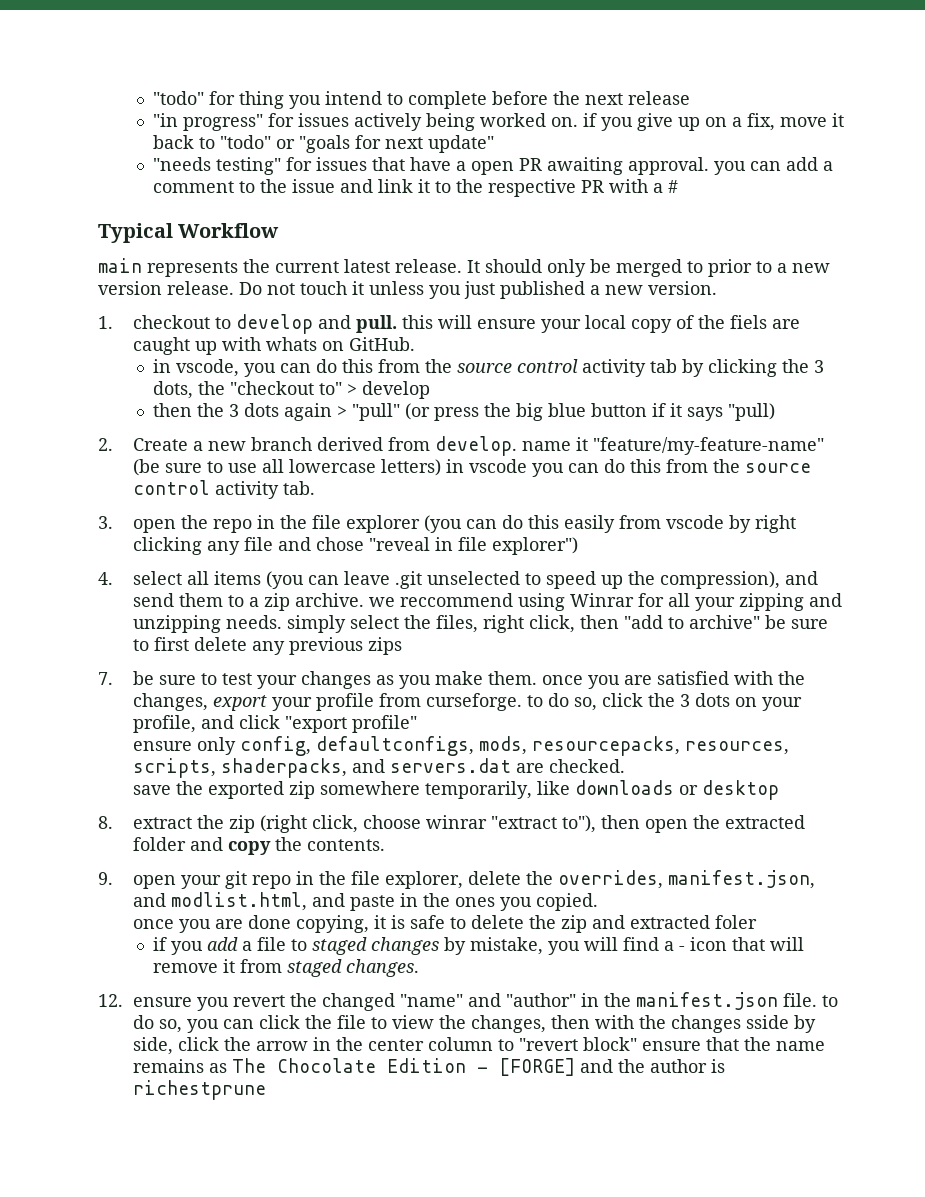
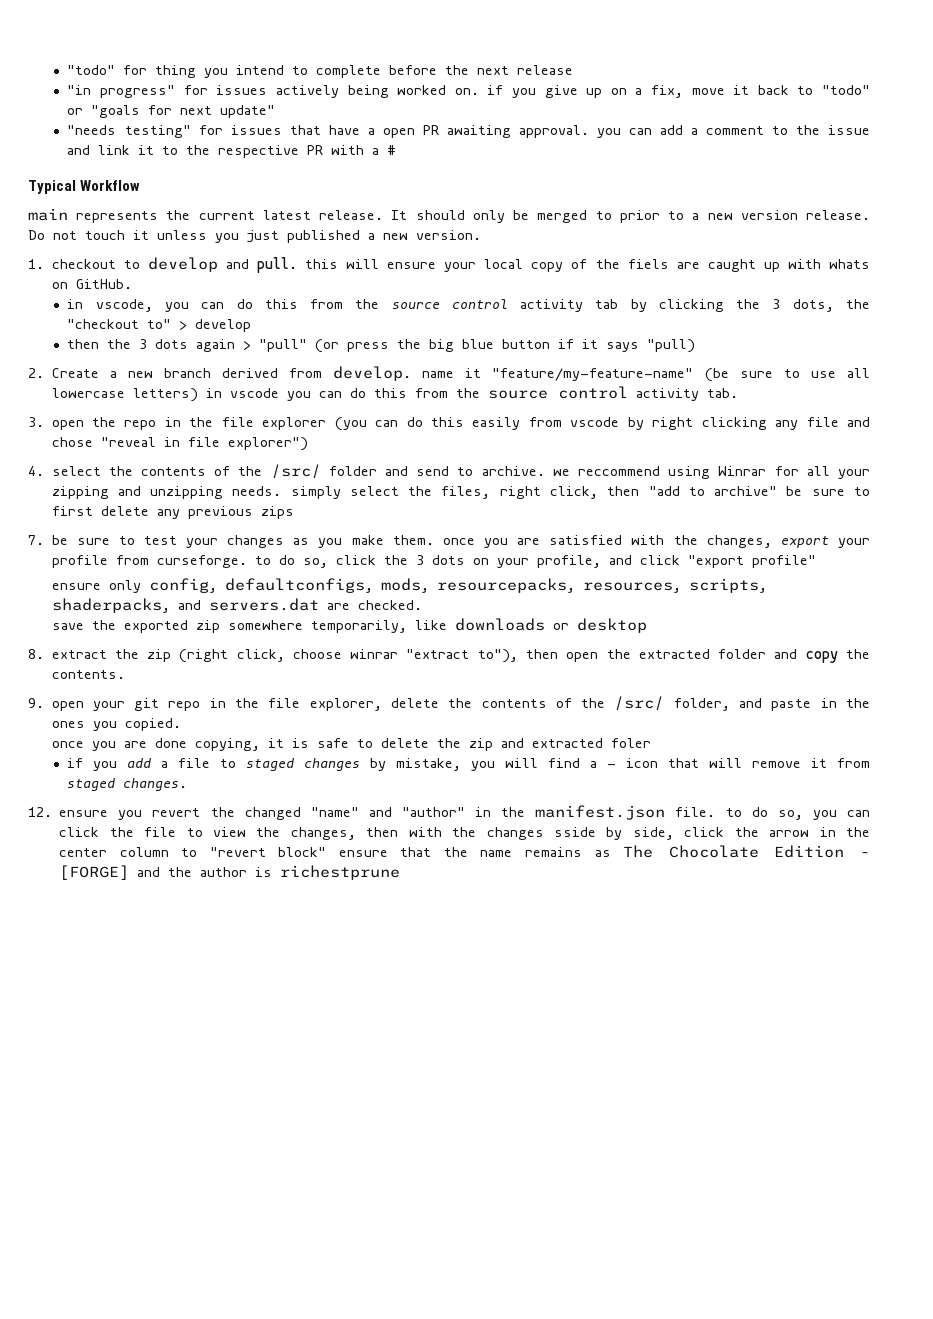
[187,571,819,589] [133,593,291,611] all items (you can leave .git unselected to speed up the compression), and send them to a zip -> [108,464,474,479] the contents of the /src/ folder and send to
[558,870,816,889] [133,892,308,911] overrides, manifest.json, and modlist.html, -> [481,696,730,711] contents of the /src/ folder,

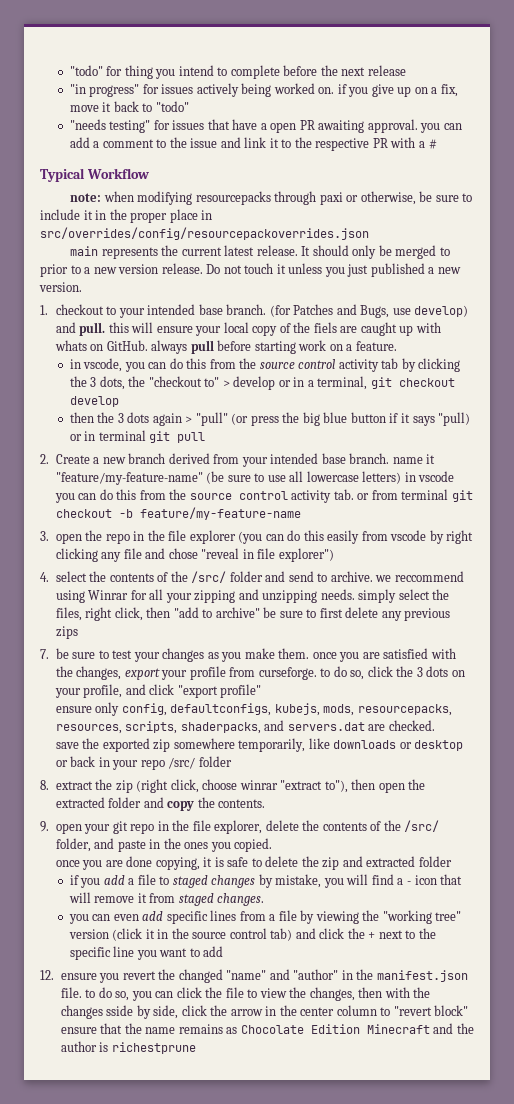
[67,105,276,118] or "goals for next update" -> (189, 106) none
(141, 185) none -> [70,191,473,205] [40,209,213,223] [40,227,369,240] // note: when modifying resourcepacks through paxi or otherwise, be sure to include it in the proper place in src/overrides/config/resourcepackoverrides.json
[147,257,218,272] develop -> [118,304,469,318] your intended base branch. (for Patches and Bugs, use develop)
(132, 284) none -> [151,340,397,354] always pull before starting work on a feature.
(252, 325) none -> [278,376,455,390] [69,396,119,407] or in a terminal, git checkout develop
(696, 346) none -> [69,430,206,443] or in terminal git pull
[333,366,412,381] develop. -> [241,453,390,467] your intended base branch.
(738, 393) none -> [357,489,473,502] [55,507,301,520] or from terminal git checkout -b feature/my-feature-name
(373, 585) none -> [274,703,320,716] kubejs,
(647, 625) none -> [55,756,232,770] or back in your repo /src/ folder
[610,738,651,748] foler -> [418,856,452,867] folder
(188, 784) none -> [68,910,462,924] [68,928,436,941] [69,946,224,960] // you can even add specific lines from a file by viewing the "working tree" version (click it in the source control tab) and click the + next to the specific line you want to add
[623,845,654,858] The -> (238, 1030) none
[859,852,870,857] [59,865,130,880] - [FORGE] -> [366,1024,430,1034] Minecraft

